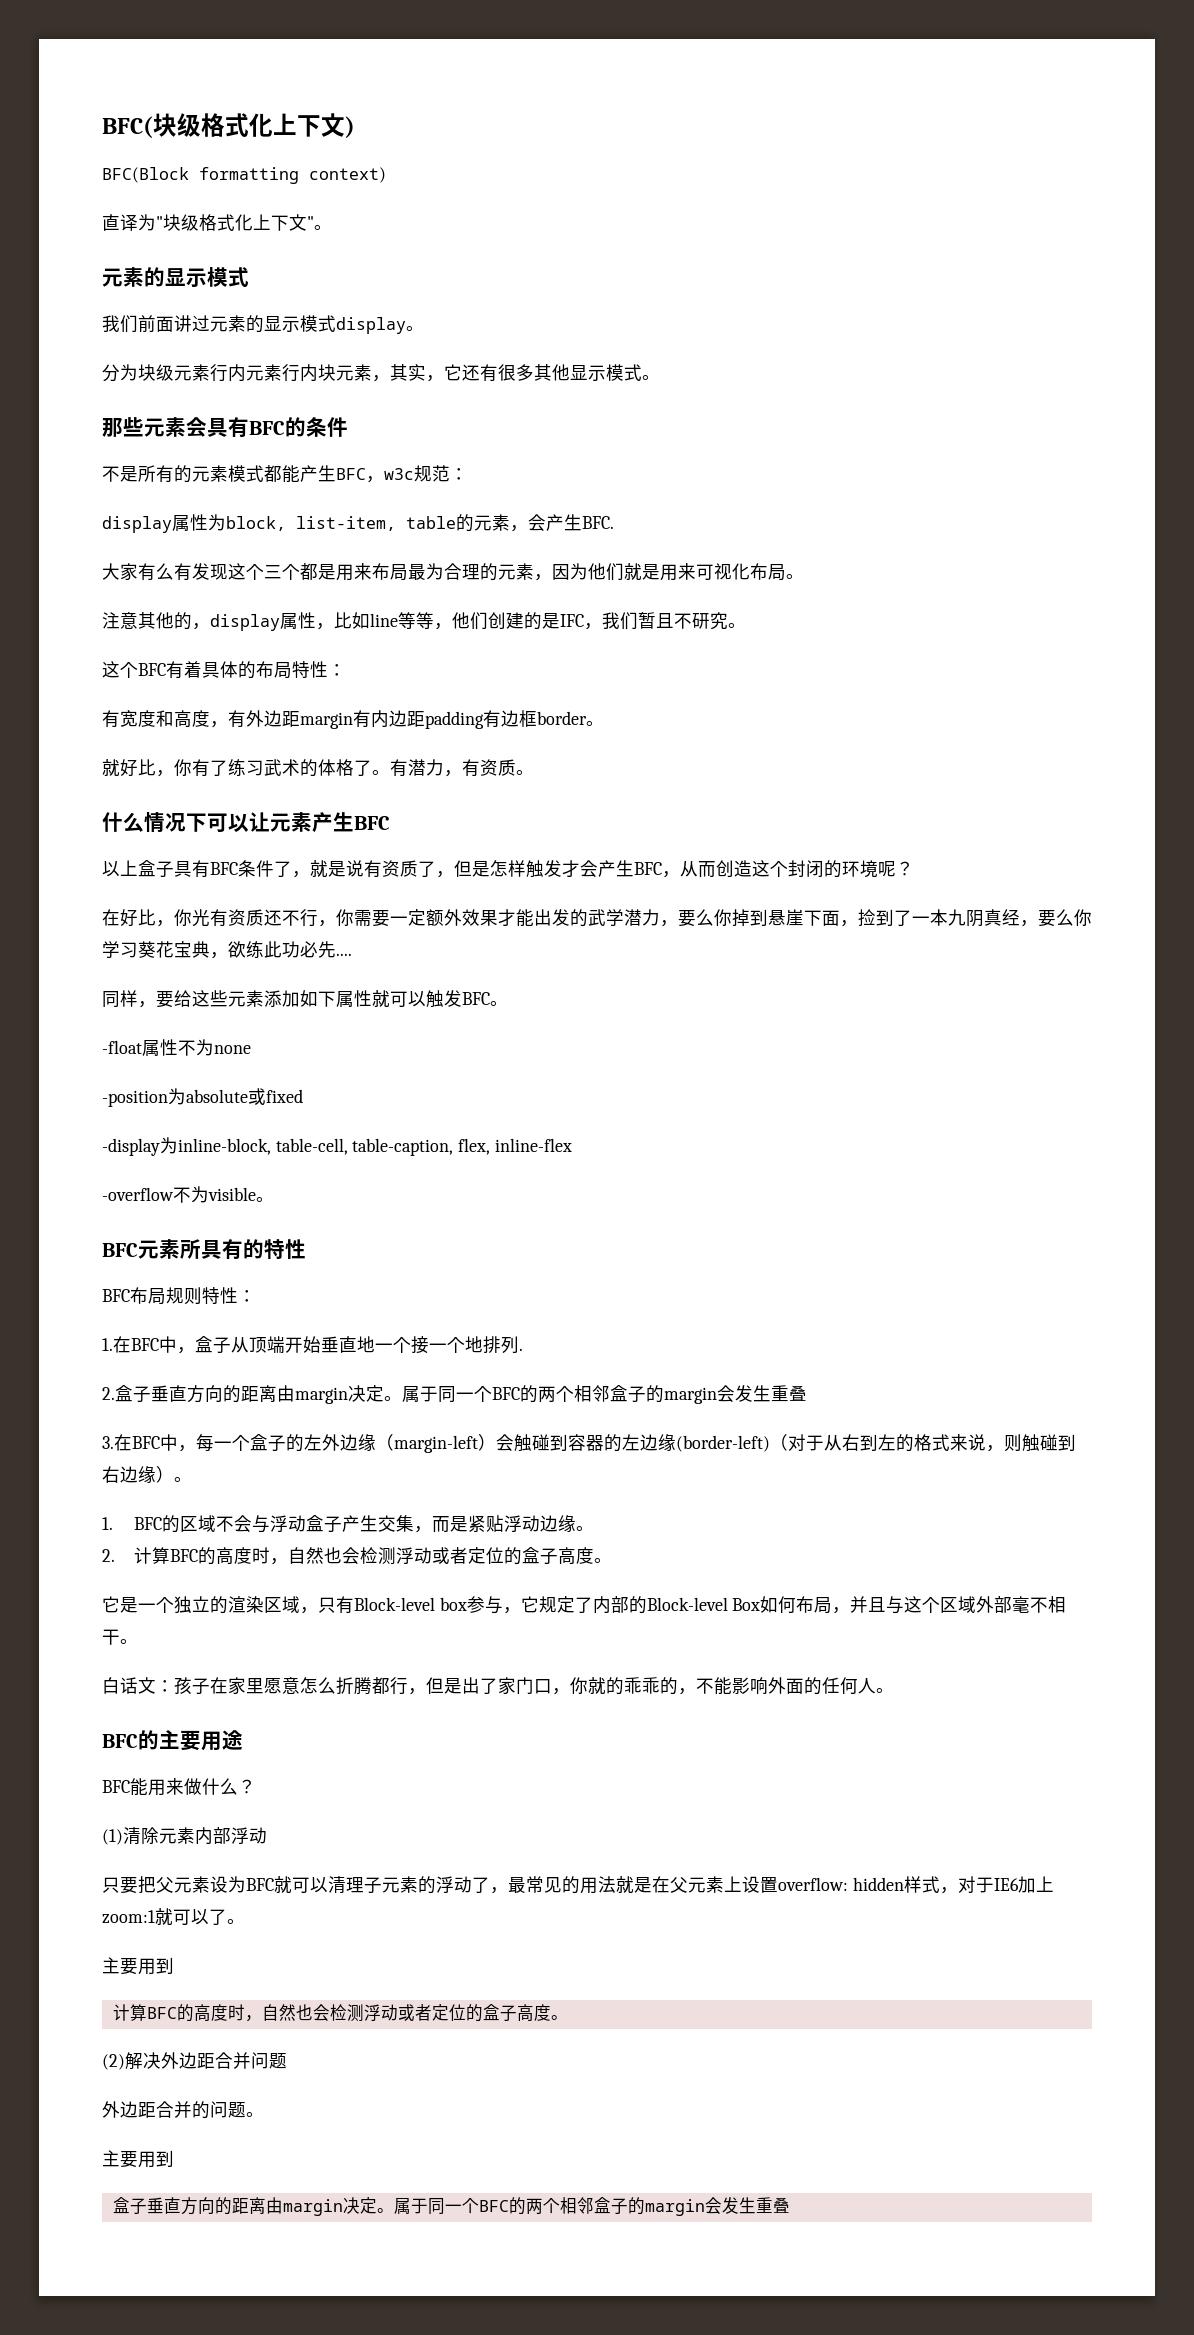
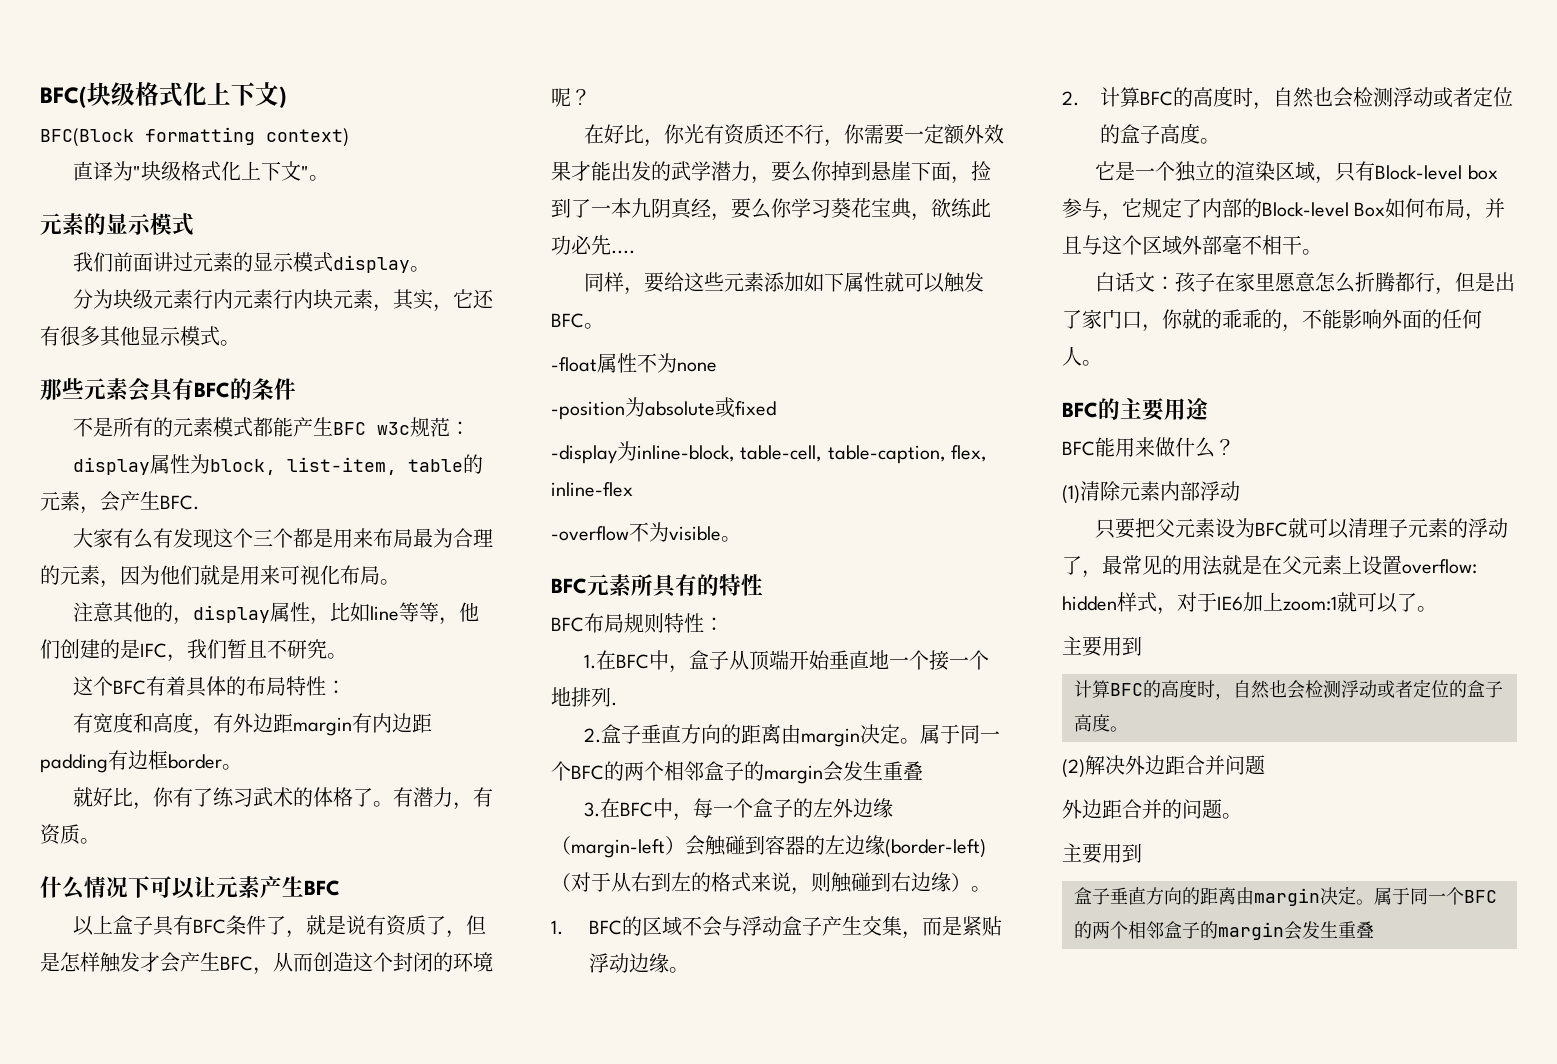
[366,476,384,483] ， -> (367, 428) none

